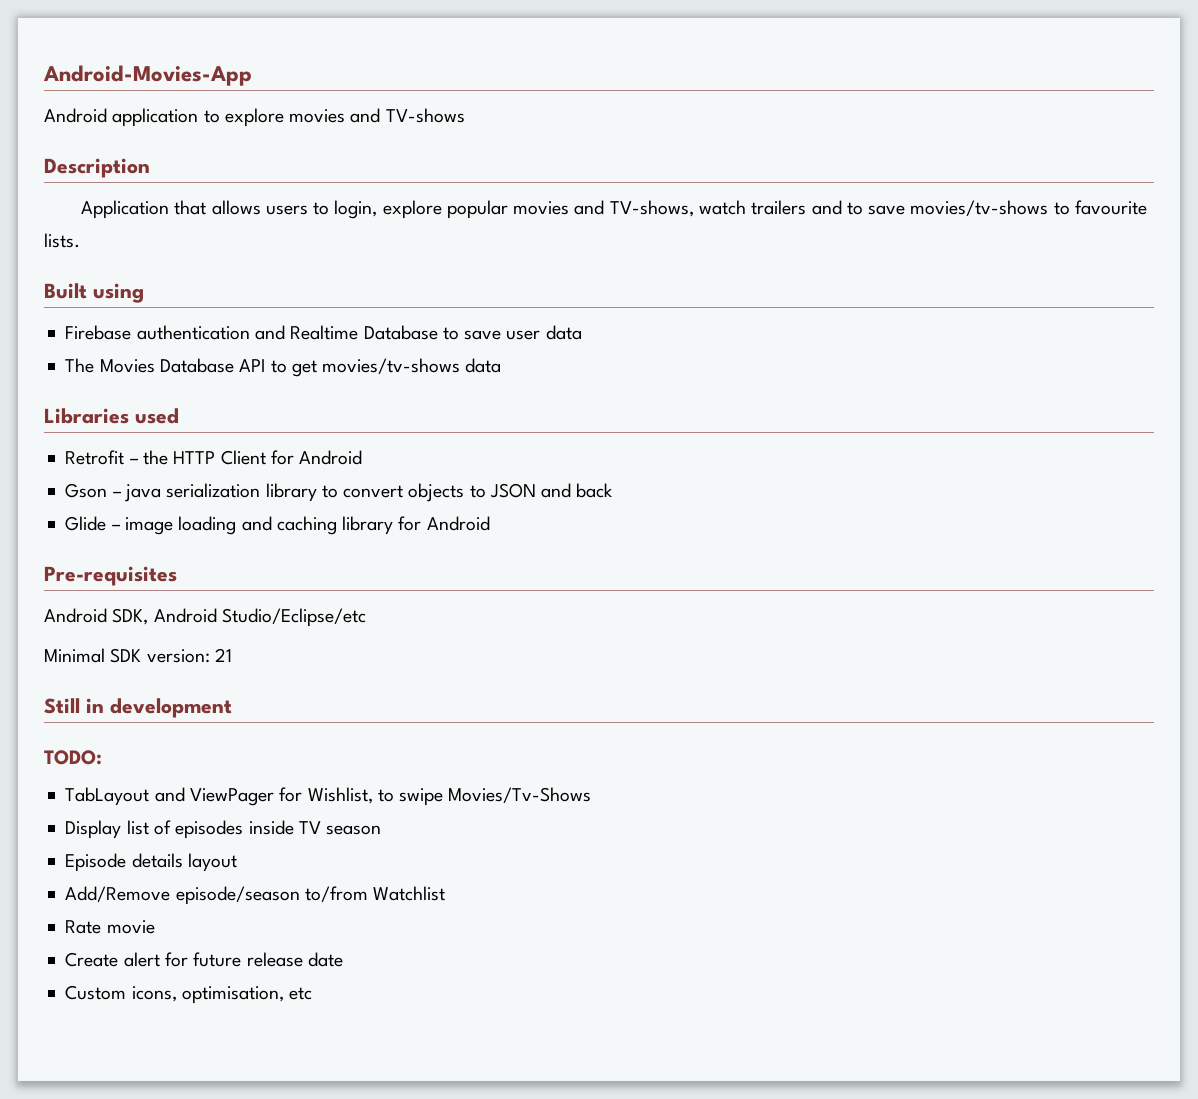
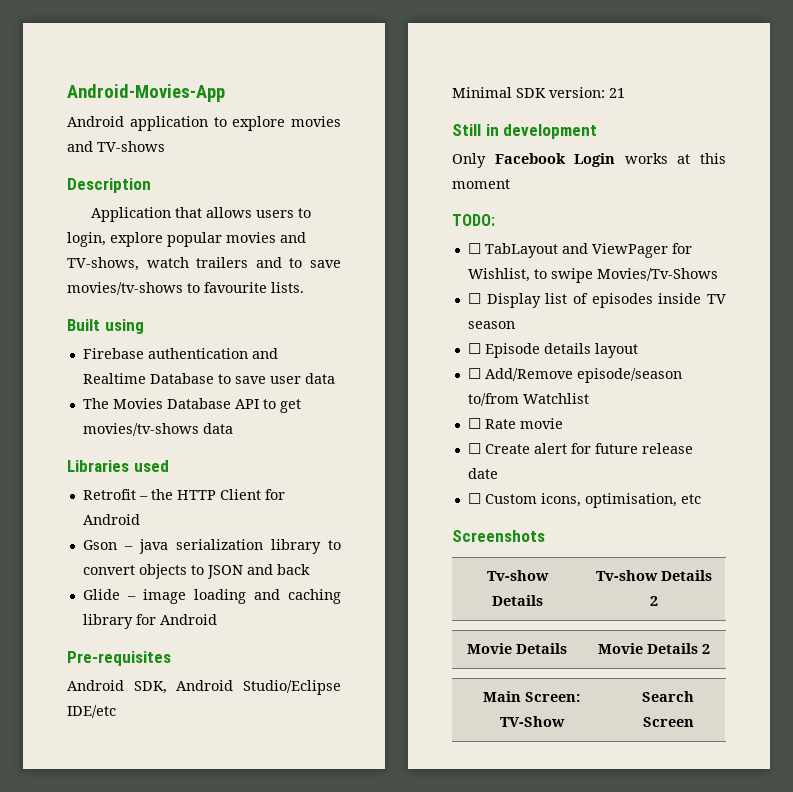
[221,608,366,627] Studio/Eclipse/etc -> [243,680,341,695] [67,705,116,718] Studio/Eclipse IDE/etc
(232, 708) none -> [452,153,726,168] [452,179,510,189] // Only Facebook Login works at this moment
(102, 757) none -> [467,243,481,254] ☐
(592, 795) none -> [467,293,481,304] ☐
(382, 830) none -> [467,343,481,354] ☐
(237, 862) none -> [467,368,481,379] ☐
(446, 893) none -> [467,418,481,429] ☐
(155, 927) none -> [467,443,481,454] ☐
(343, 959) none -> [467,493,481,504] ☐
(313, 993) none -> [452,530,545,542] [487,570,549,581] [492,595,543,606] [596,570,712,581] [650,596,658,606] [467,643,567,654] [597,643,710,654] [483,691,580,702] [499,716,565,727] [642,691,694,702] [642,717,694,727] // Screenshots // Tv-show Details | Tv-show Details 2 // Movie Details | Movie Details 2 // Main Screen: TV-Show | Search Screen

